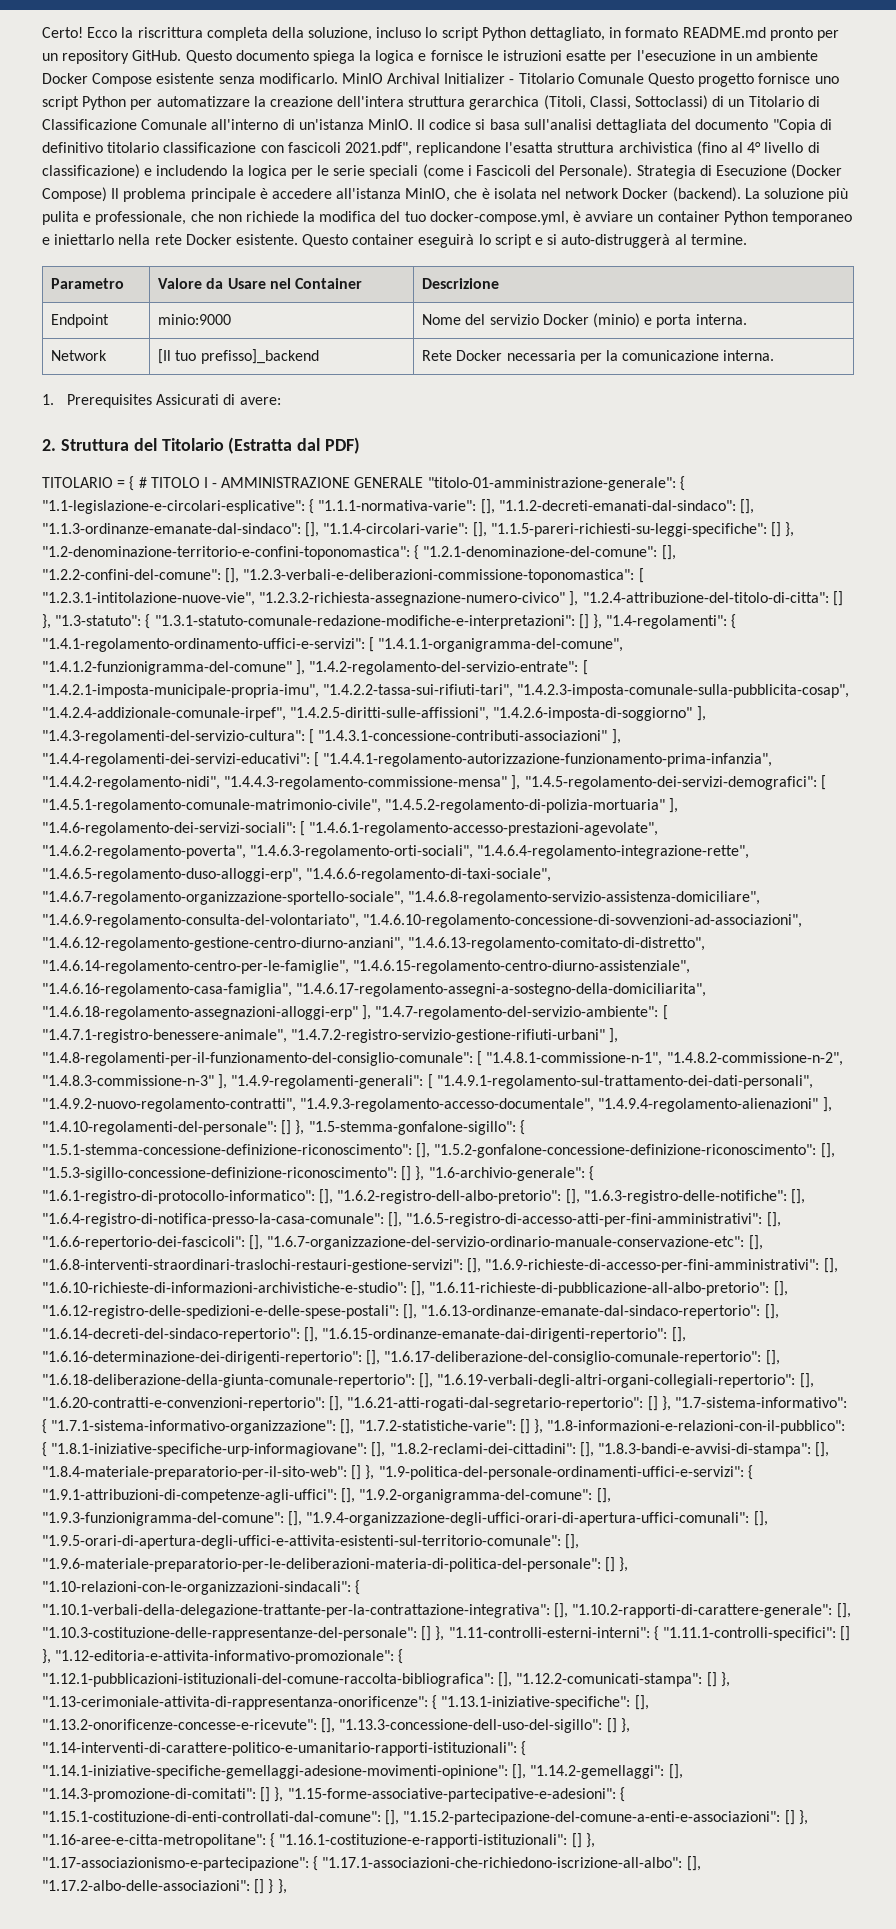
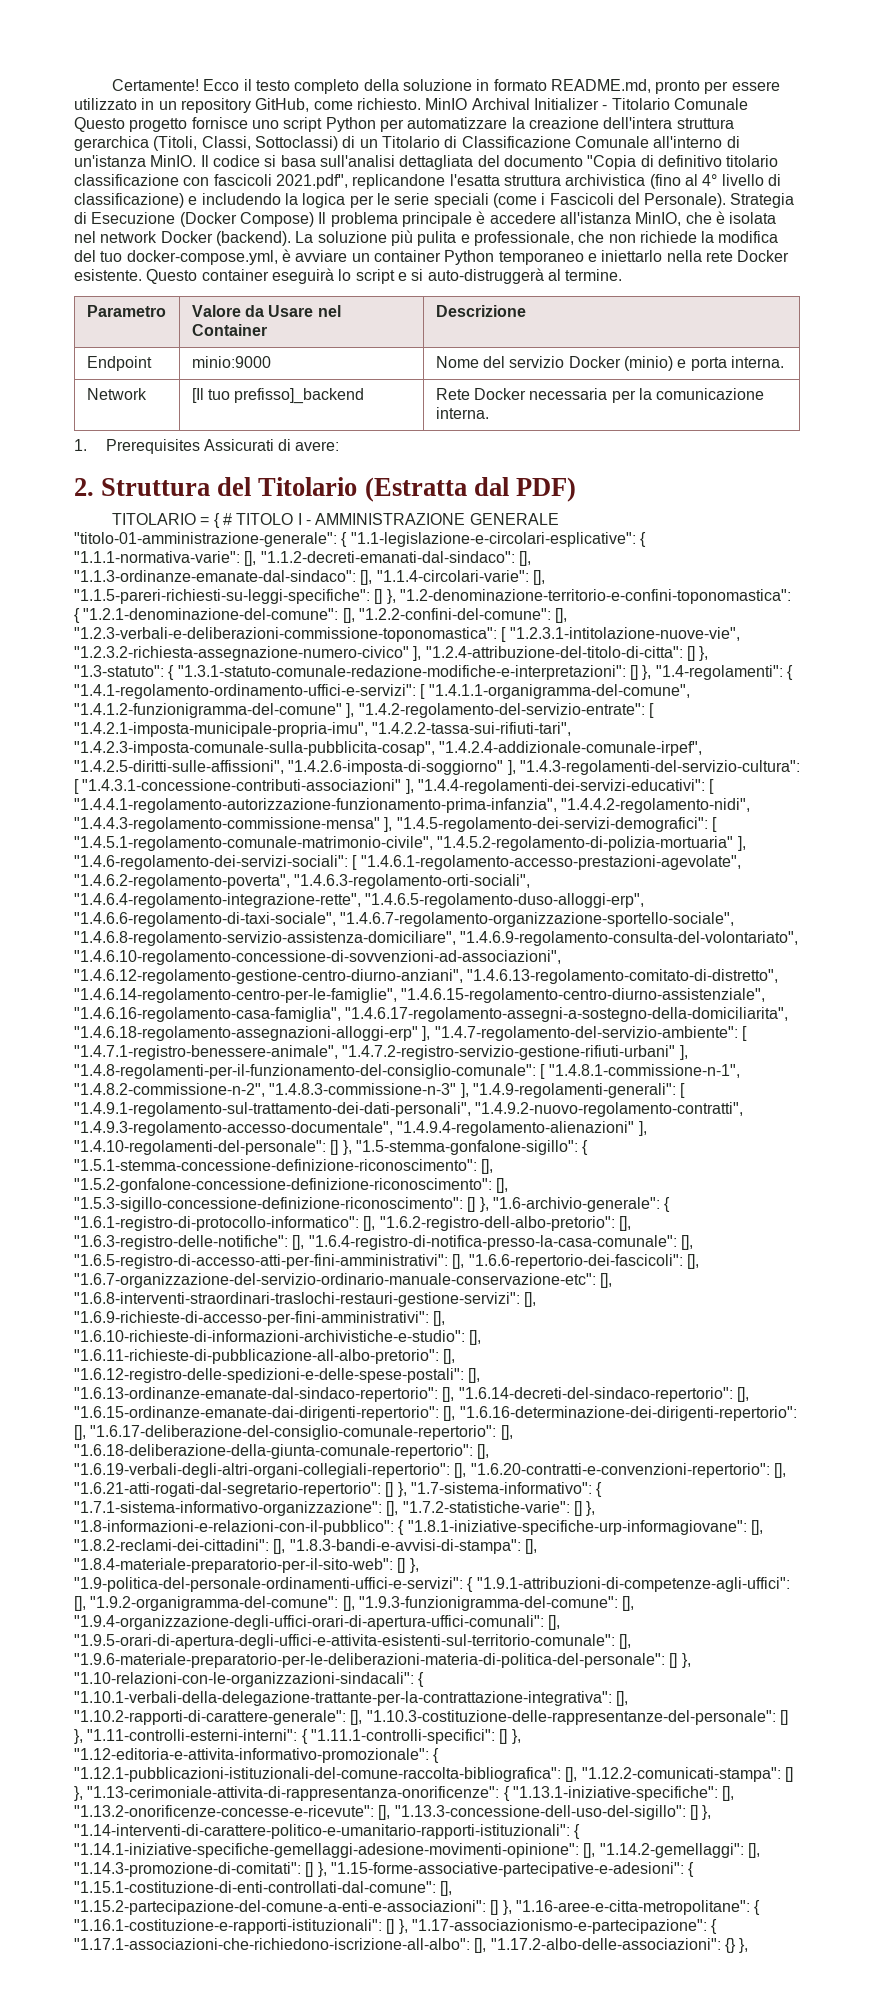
[42,27,606,41] Certo! Ecco la riscrittura completa della soluzione, incluso lo script Python dettagliato, -> [111,79,472,94] Certamente! Ecco il testo completo della soluzione
[682,27,766,38] README.md -> [550,79,651,93] README.md,
[42,50,819,64] [42,73,338,87] un repository GitHub. Questo documento spiega la logica e fornisce le istruzioni esatte per l'esecuzione in un ambiente Docker Compose esistente senza modificarlo. -> [731,81,780,91] [74,98,421,113] essere utilizzato in un repository GitHub, come richiesto.
[254,1879,274,1894] [] } -> [724,1938,736,1953] {}

